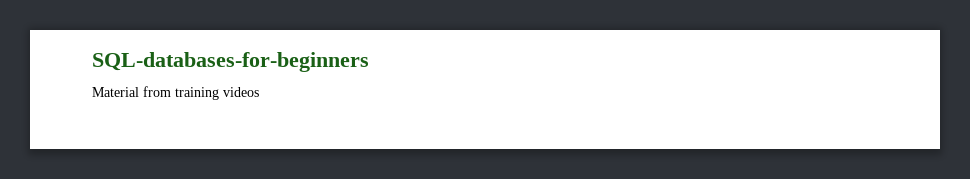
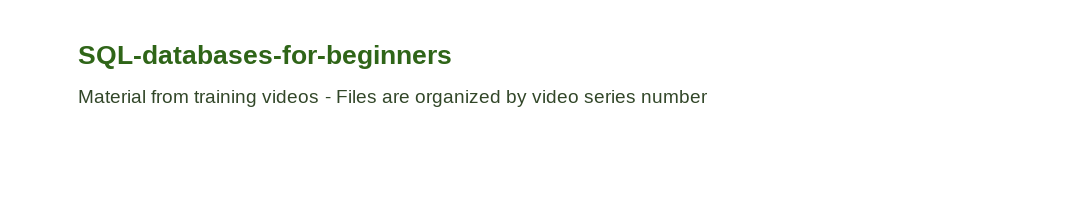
(259, 92) none -> [324,90,709,107] - Files are organized by video series number

